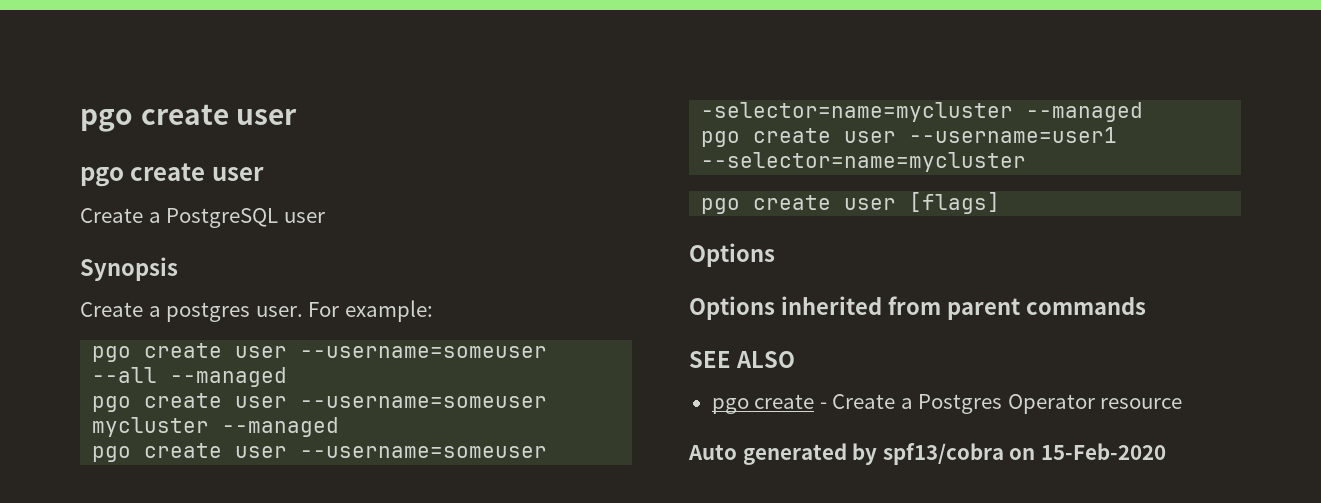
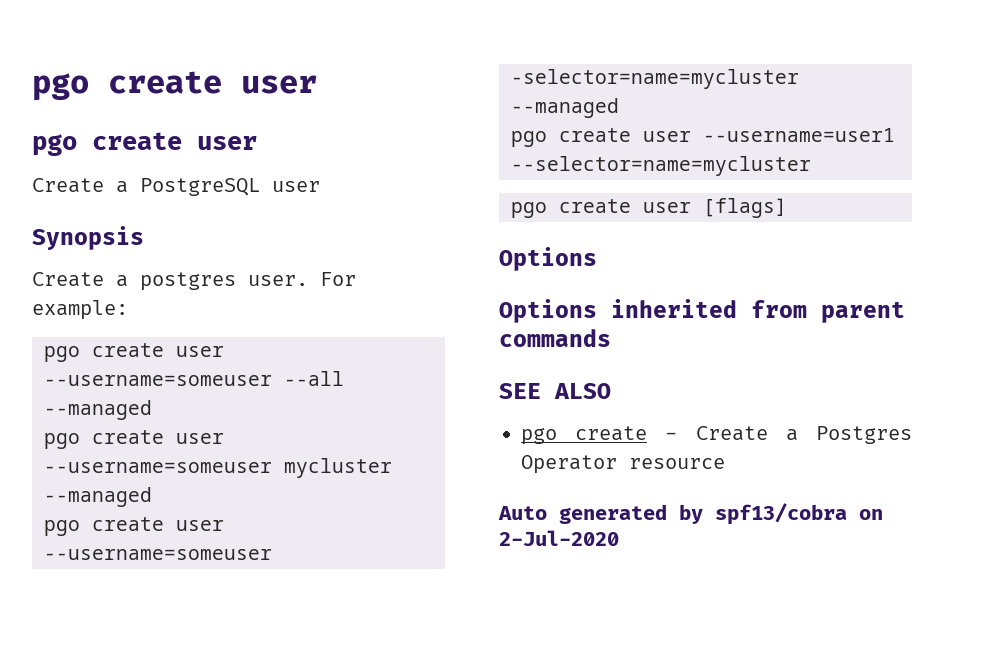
[1040,443,1166,460] 15-Feb-2020 -> [499,530,619,546] 2-Jul-2020

